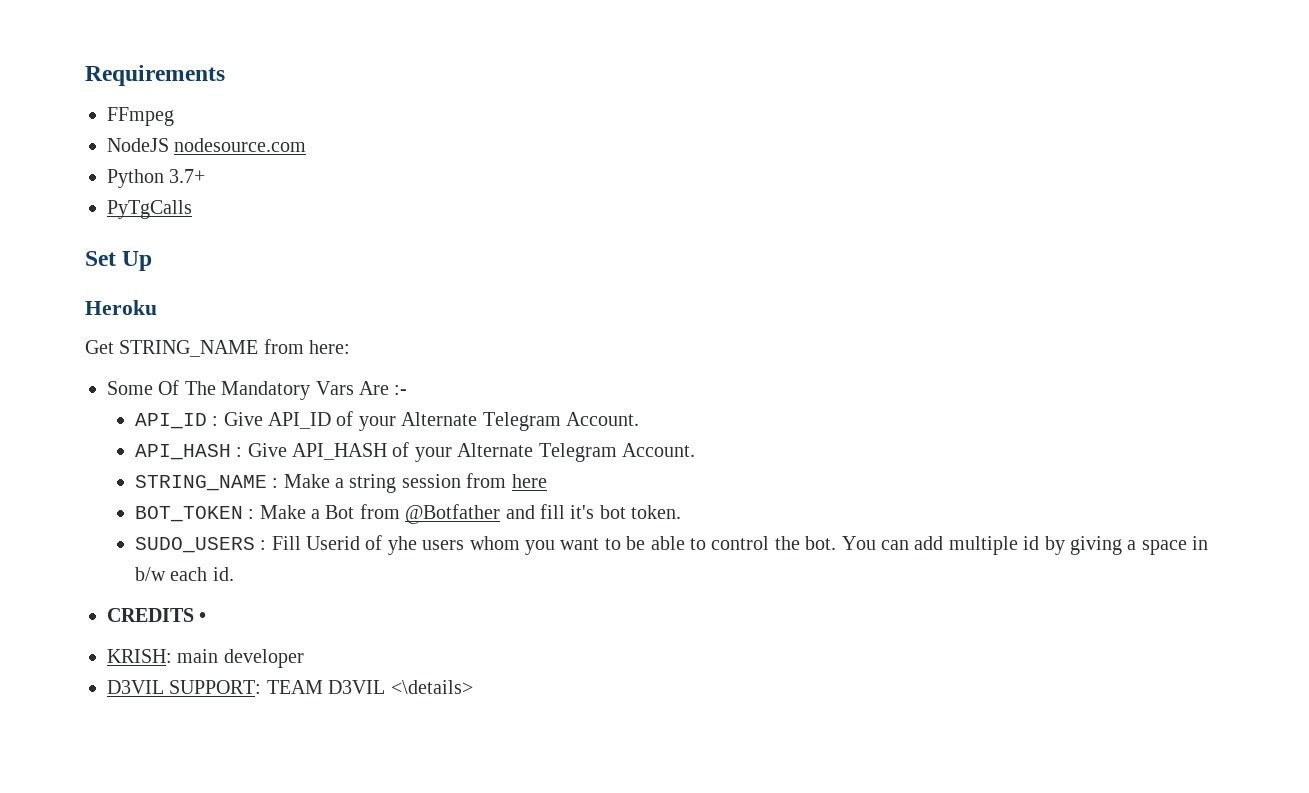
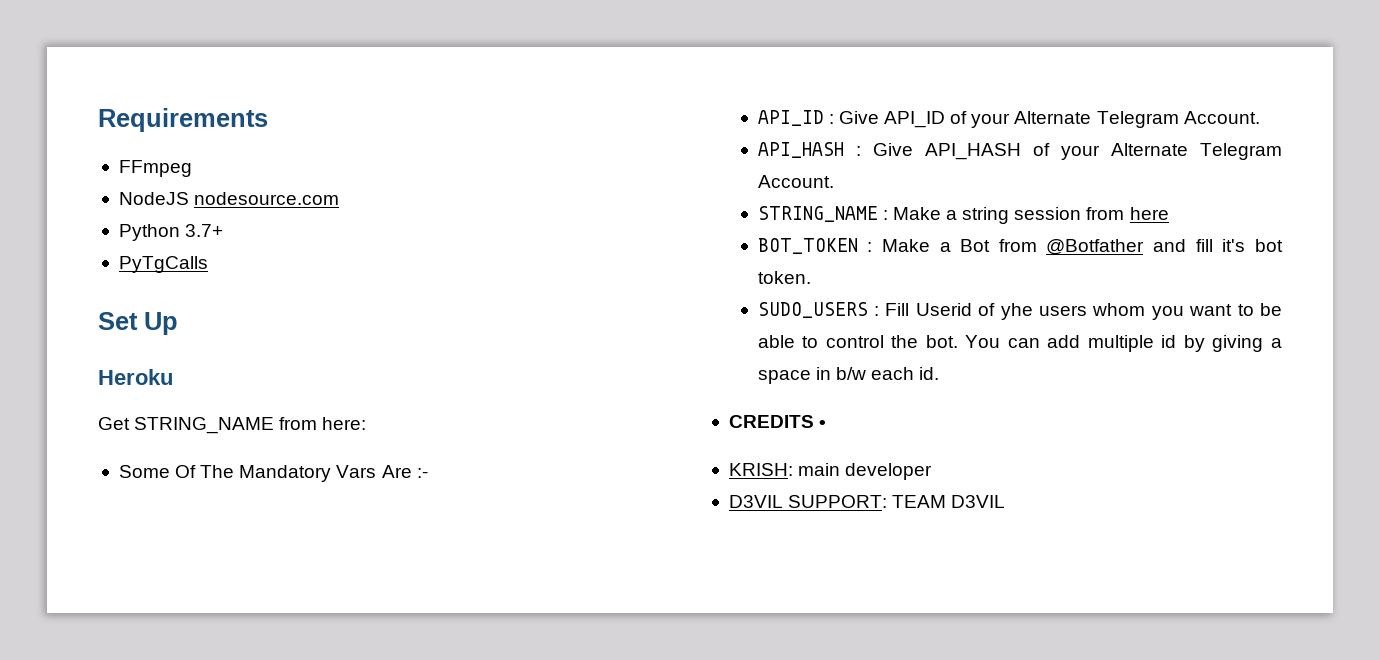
[390,680,473,694] <\details> -> (1006, 501) none

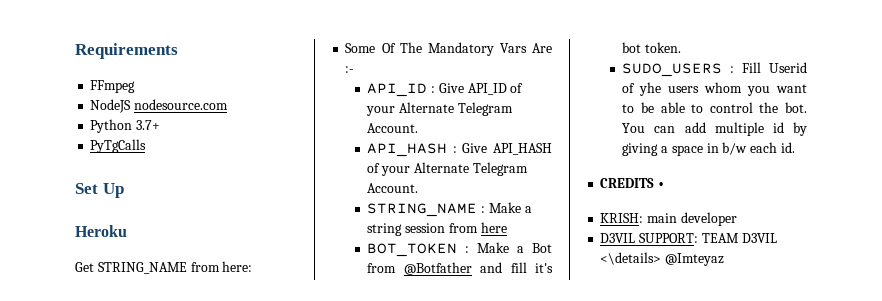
(1006, 501) none -> [600,252,725,266] <\details> @Imteyaz

